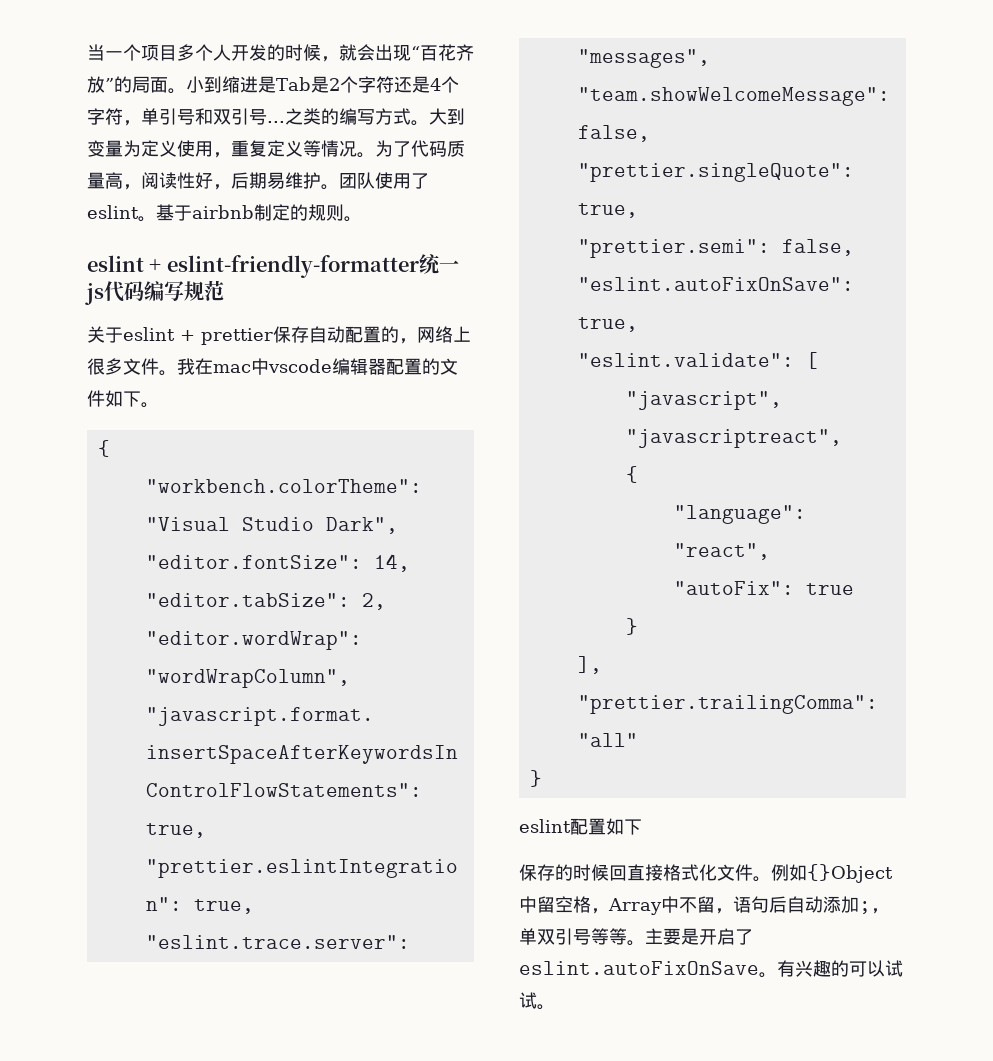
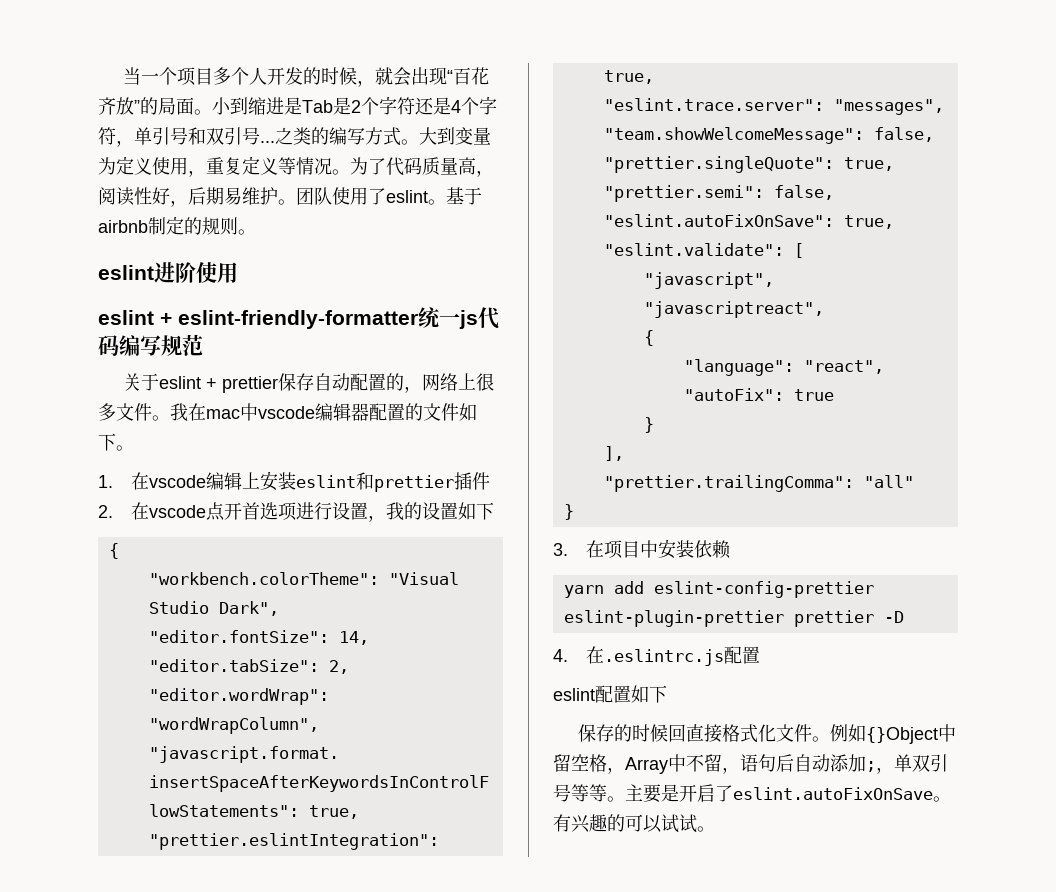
(362, 219) none -> [98,262,238,283] // eslint进阶使用
(159, 405) none -> [98,471,491,492] [98,502,495,522] // 1.在vscode编辑上安装eslint和prettier插件 // 2.在vscode点开首选项进行设置，我的设置如下
(542, 778) none -> [553,539,732,559] [563,581,874,598] [563,610,904,627] [553,646,761,666] // 3.在项目中安装依赖 // yarn add eslint-config-prettier eslint-plugin-prettier prettier -D // 4.在.eslintrc.js配置

